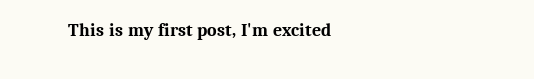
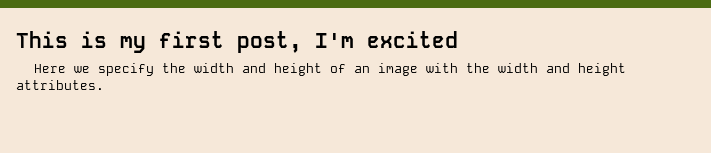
(332, 29) none -> [33,63,626,76] [16,80,104,90] // Here we specify the width and height of an image with the width and height attributes.

